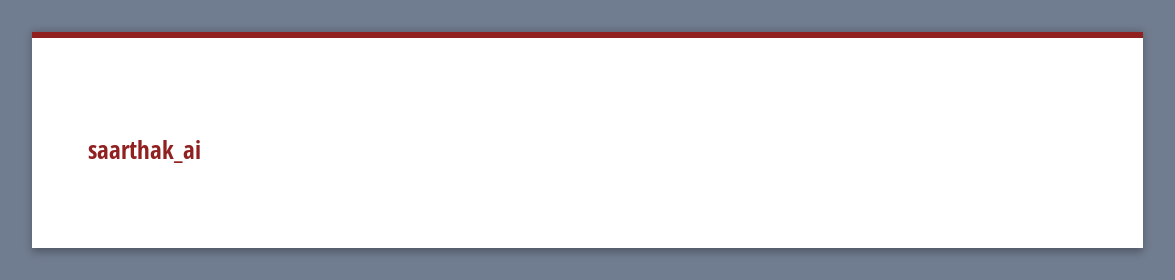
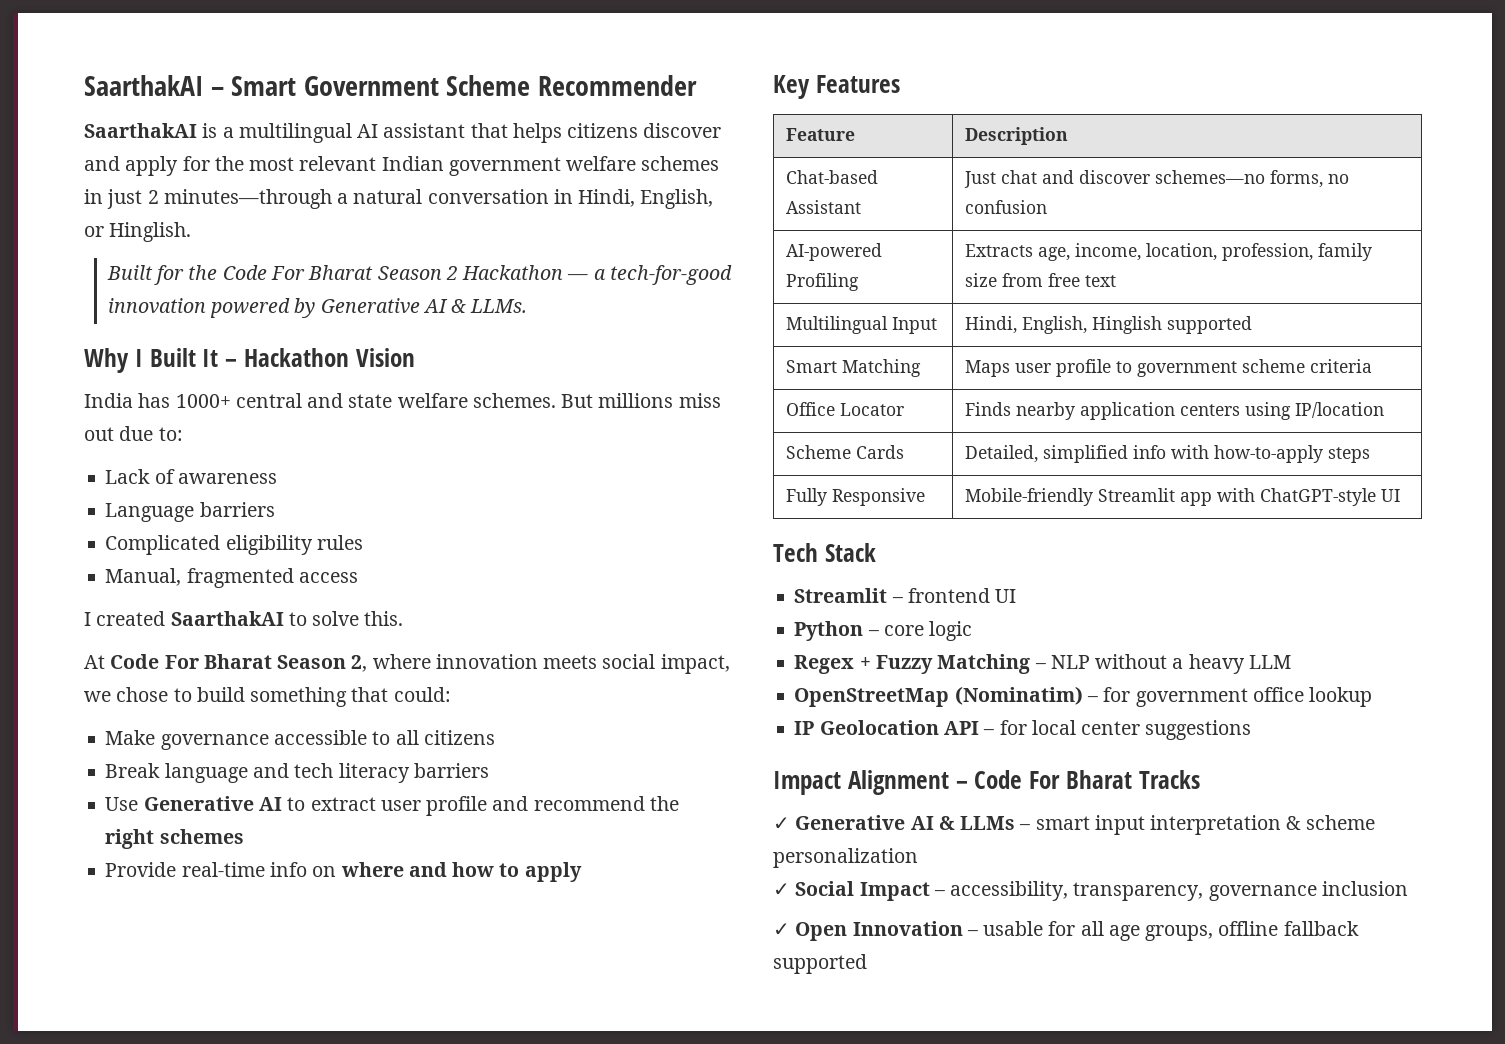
[88,140,201,163] saarthak_ai -> [84,75,697,96] [84,123,722,143] [84,156,720,176] [84,189,714,209] [84,222,192,242] [106,265,732,285] [107,298,527,318] [84,348,415,373] [84,393,721,408] [84,426,183,441] [105,469,277,484] [105,502,275,522] [105,535,363,555] [105,568,358,588] [84,611,404,626] [84,654,730,674] [84,687,451,707] [105,730,495,750] [105,763,489,783] [105,796,679,816] [105,829,244,849] [105,862,582,882] [773,75,900,99] [786,128,856,141] [965,127,1069,145] [786,170,879,184] [786,200,862,214] [964,170,1350,188] [965,200,1048,214] [786,243,883,261] [786,273,860,291] [965,243,1373,261] [965,273,1117,287] [786,316,938,334] [965,316,1253,334] [786,359,922,377] [965,359,1373,377] [786,402,905,416] [965,402,1385,420] [786,445,905,459] [965,445,1371,463] [786,488,926,506] [965,488,1401,506] [773,543,876,562] [794,588,1017,603] [794,621,973,641] [794,654,1291,674] [794,686,1373,707] [794,720,1252,740] [773,770,1200,795] [773,815,1375,835] [773,848,918,868] [773,881,1408,901] [773,921,1359,941] [773,954,867,974] SaarthakAI – Smart Government Scheme Recommender // SaarthakAI is a multilingual AI assistant that helps citizens discover and apply for the most relevant Indian government welfare schemes in just 2 minutes—through a natural conversation in Hindi, English, or Hinglish. // Built for the Code For Bharat Season 2 Hackathon — a tech-for-good innovation powered by Generative AI & LLMs. // Why I Built It – Hackathon Vision // India has 1000+ central and state welfare schemes. But millions miss out due to: // Lack of awareness // Language barriers // Complicated eligibility rules // Manual, fragmented access // I created SaarthakAI to solve this. // At Code For Bharat Season 2, where innovation meets social impact, we chose to build something that could: // Make governance accessible to all citizens // Break language and tech literacy barriers // Use Generative AI to extract user profile and recommend the right schemes // Provide real-time info on where and how to apply // Key Features // Feature | Description // Chat-based Assistant | Just chat and discover schemes—no forms, no confusion // AI-powered Profiling | Extracts age, income, location, profession, family size from free text // Multilingual Input | Hindi, English, Hinglish supported // Smart Matching | Maps user profile to government scheme criteria // Office Locator | Finds nearby application centers using IP/location // Scheme Cards | Detailed, simplified info with how-to-apply steps // Fully Responsive | Mobile-friendly Streamlit app with ChatGPT-style UI // Tech Stack // Streamlit – frontend UI // Python – core logic // Regex + Fuzzy Matching – NLP without a heavy LLM // OpenStreetMap (Nominatim) – for government office lookup // IP Geolocation API – for local center suggestions // Impact Alignment – Code For Bharat Tracks // ✓ Generative AI & LLMs – smart input interpretation & scheme personalization // ✓ Social Impact – accessibility, transparency, governance inclusion // ✓ Open Innovation – usable for all age groups, offline fallback supported

